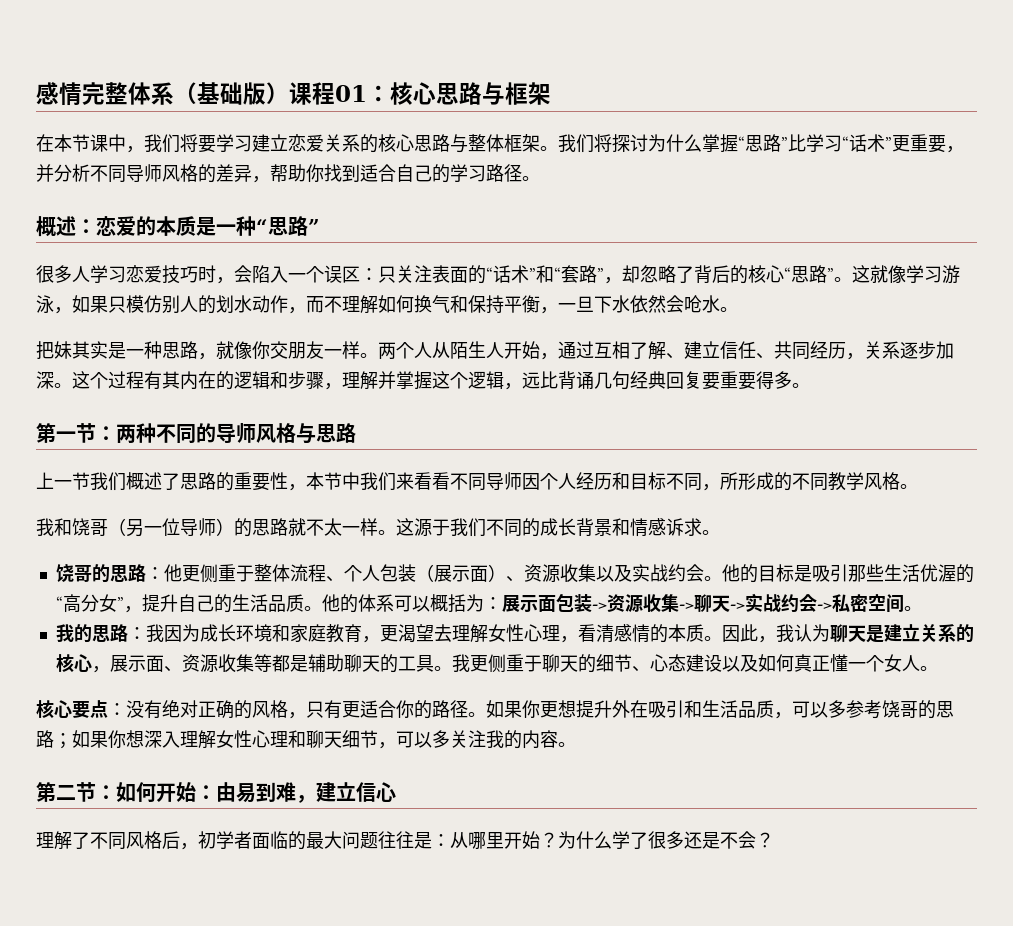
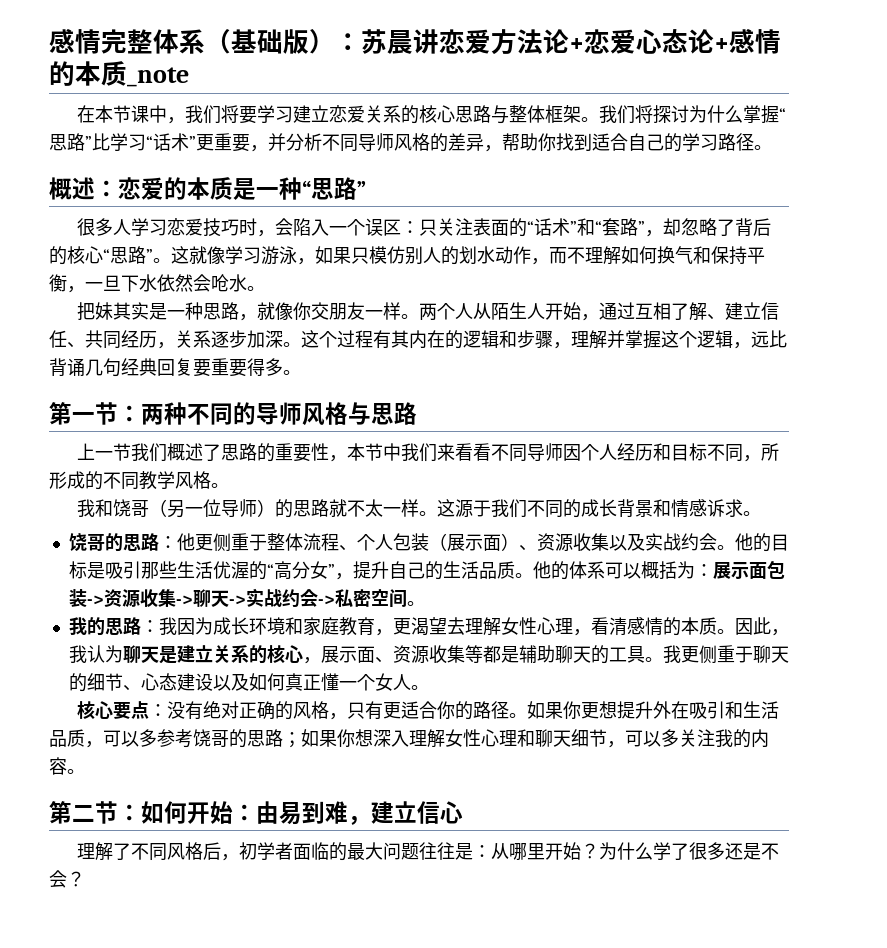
[289,82,551,105] 课程01：核心思路与框架 -> [335,29,781,55] [49,61,189,87] ：苏晨讲恋爱方法论+恋爱心态论+感情的本质_note

